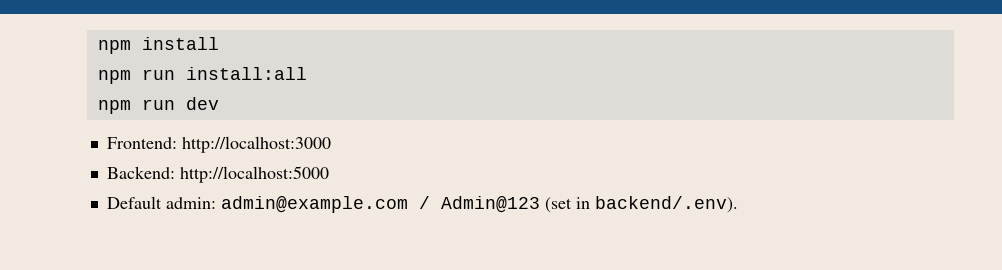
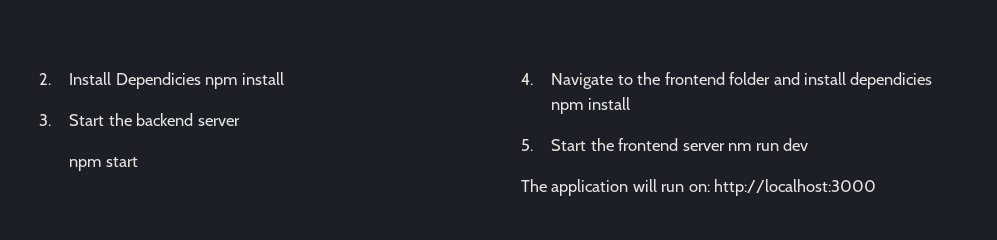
[97,37,219,54] [97,67,307,84] [97,97,219,114] [106,136,331,153] [106,166,329,183] [106,196,738,213] npm install // npm run install:all // npm run dev // Frontend: http://localhost:3000 // Backend: http://localhost:5000 // Default admin: admin@example.com / Admin@123 (set in backend/.env). -> [39,72,284,89] [39,113,240,126] [69,157,138,171] [521,72,933,89] [551,97,630,114] [521,138,809,151] [521,179,877,196] 2. Install Dependicies npm install // 3. Start the backend server // npm start // 4. Navigate to the frontend folder and install dependicies npm install // 5. Start the frontend server nm run dev // The application will run on: http://localhost:3000

